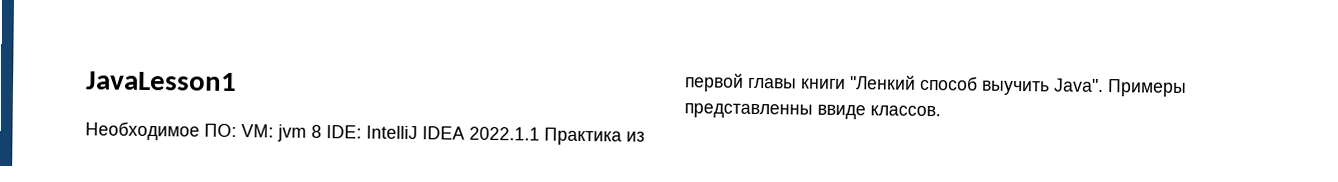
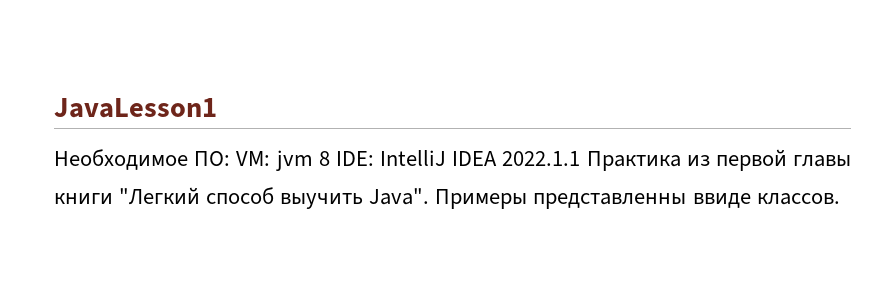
[850,75,916,90] "Ленкий -> [119,187,201,205] "Легкий

